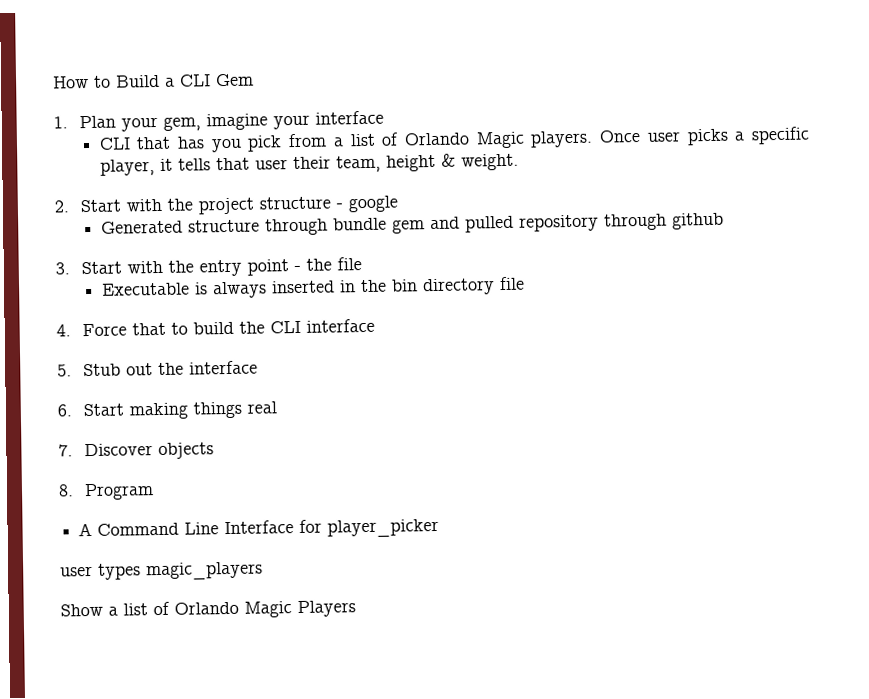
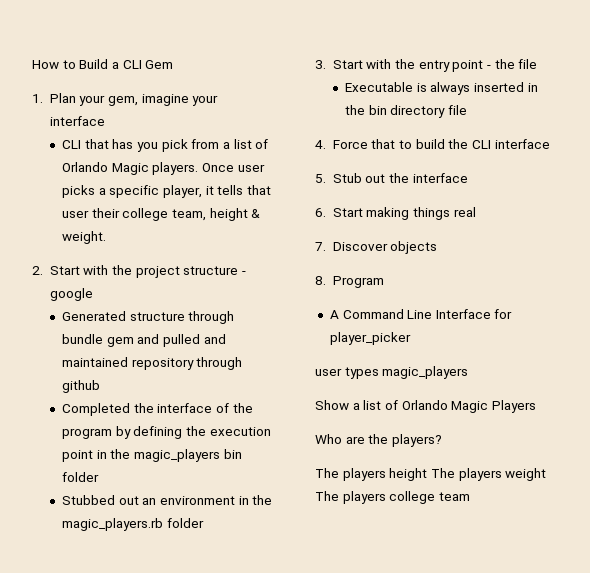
(331, 163) none -> [122,208,169,221] college
(514, 224) none -> [203,334,226,344] [62,357,129,367] and maintained
(724, 221) none -> [62,403,253,416] [62,426,271,439] [62,449,242,462] [62,472,100,482] [62,495,273,505] [62,518,204,531] // Completed the interface of the program by defining the execution point in the magic_players bin folder // Stubbed out an environment in the magic_players.rb folder
(356, 609) none -> [315,434,442,447] [315,468,547,481] [315,491,470,504] // Who are the players? // The players height The players weight The players college team

